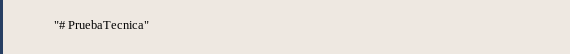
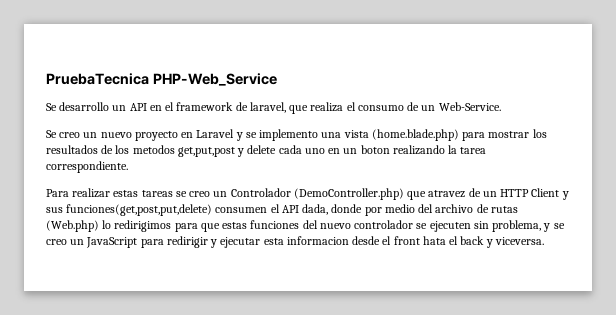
[54,20,150,29] "# PruebaTecnica" -> [46,73,277,86] [46,102,501,114] [46,129,547,141] [46,145,487,157] [46,161,128,173] [46,188,569,200] [46,204,518,216] [46,220,565,232] [46,236,544,248] PruebaTecnica PHP-Web_Service // Se desarrollo un API en el framework de laravel, que realiza el consumo de un Web-Service. // Se creo un nuevo proyecto en Laravel y se implemento una vista (home.blade.php) para mostrar los resultados de los metodos get,put,post y delete cada uno en un boton realizando la tarea correspondiente. // Para realizar estas tareas se creo un Controlador (DemoController.php) que atravez de un HTTP Client y sus funciones(get,post,put,delete) consumen el API dada, donde por medio del archivo de rutas (Web.php) lo redirigimos para que estas funciones del nuevo controlador se ejecuten sin problema, y se creo un JavaScript para redirigir y ejecutar esta informacion desde el front hata el back y viceversa.

